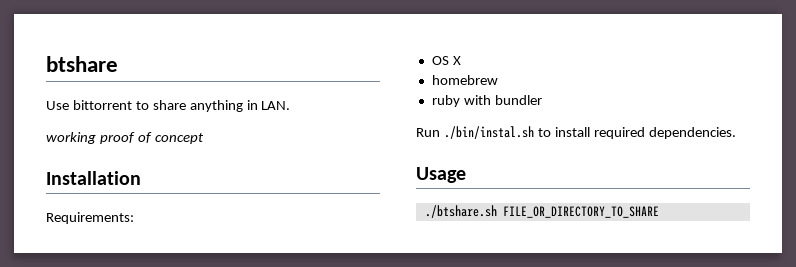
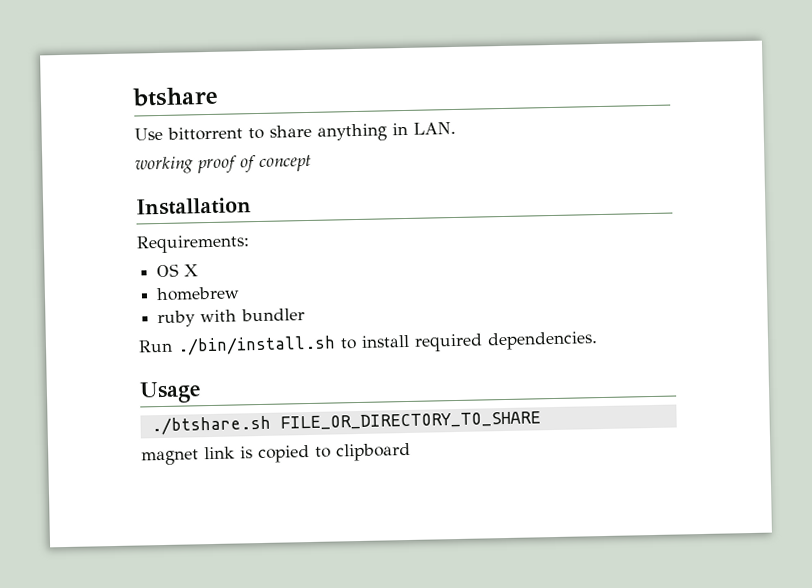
[443,126,534,139] ./bin/instal.sh -> [177,335,336,356] ./bin/install.sh
(659, 212) none -> [141,442,411,466] // magnet link is copied to clipboard

